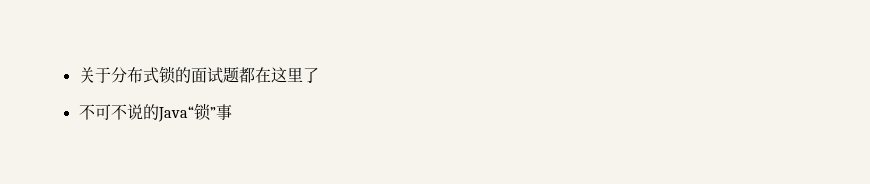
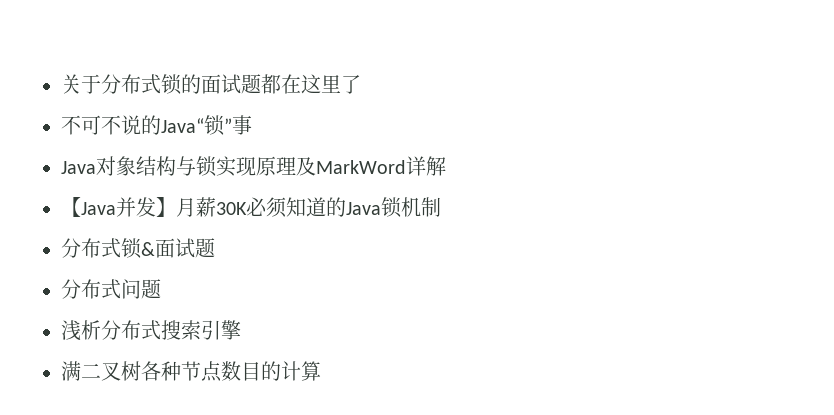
(232, 112) none -> [61,156,446,177] [61,197,441,218] [61,238,215,259] [61,279,161,299] [61,320,241,341] [61,361,321,382] // Java对象结构与锁实现原理及MarkWord详解 // 【Java并发】月薪30K必须知道的Java锁机制 // 分布式锁&面试题 // 分布式问题 // 浅析分布式搜索引擎 // 满二叉树各种节点数目的计算

